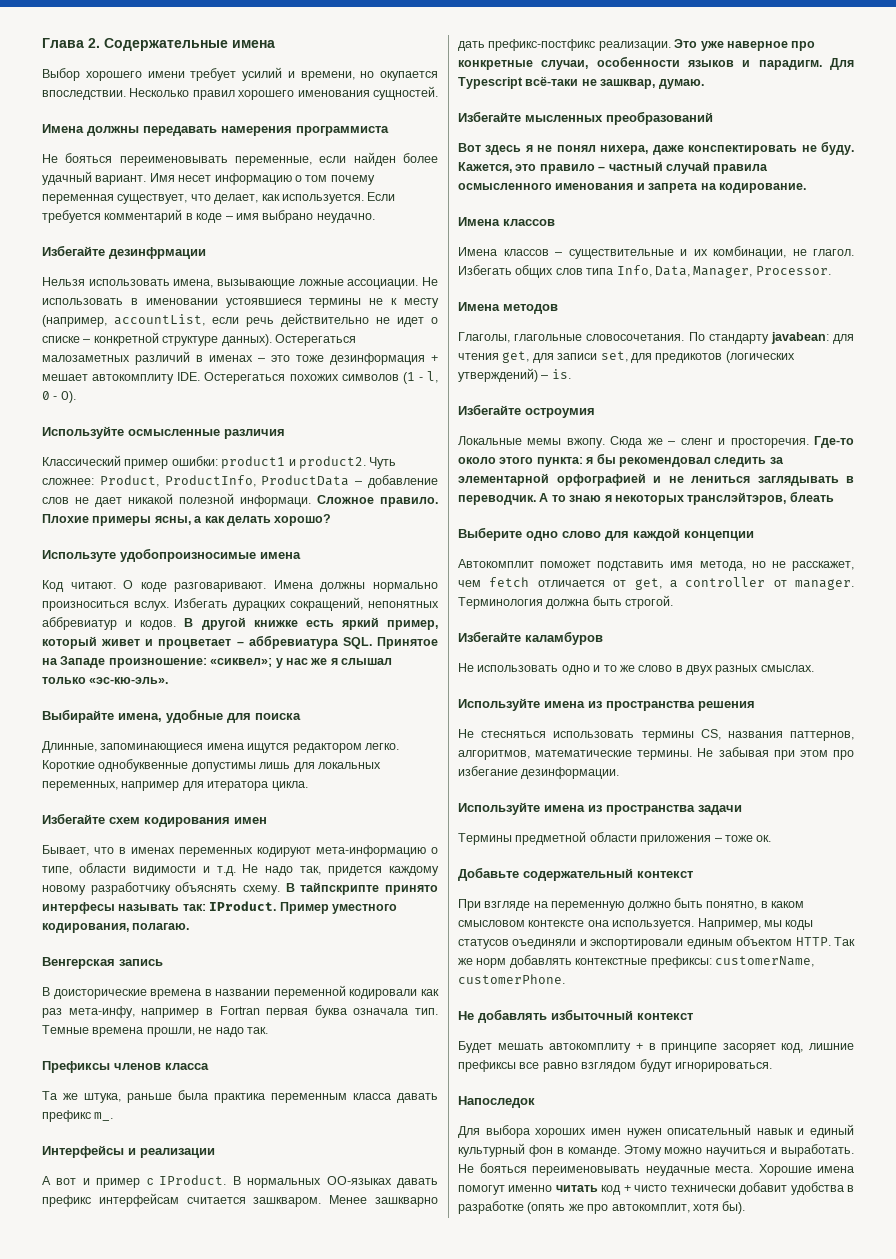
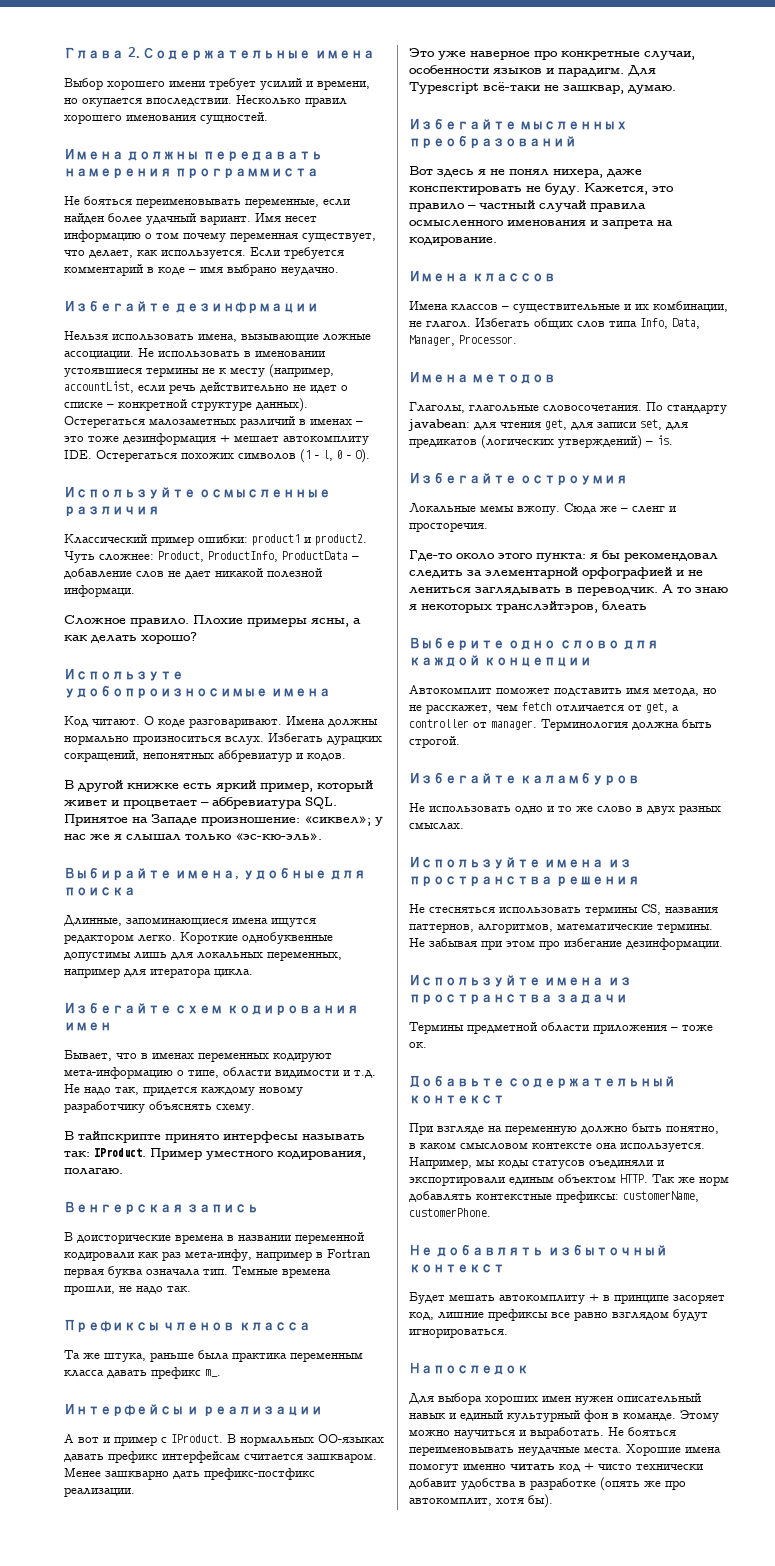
(311, 501) none -> (135, 591) //
(177, 625) none -> (346, 757) //
(280, 890) none -> (255, 1108) //
(671, 46) none -> (135, 1492) //
[655,353,723,363] предикотов -> [409,438,477,448] предикатов
(809, 443) none -> (488, 527) //

